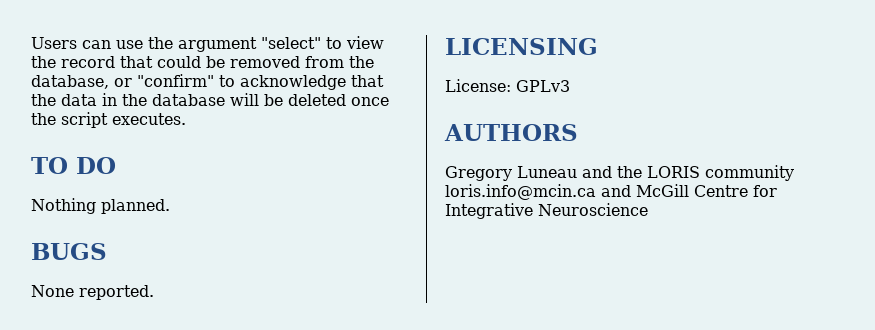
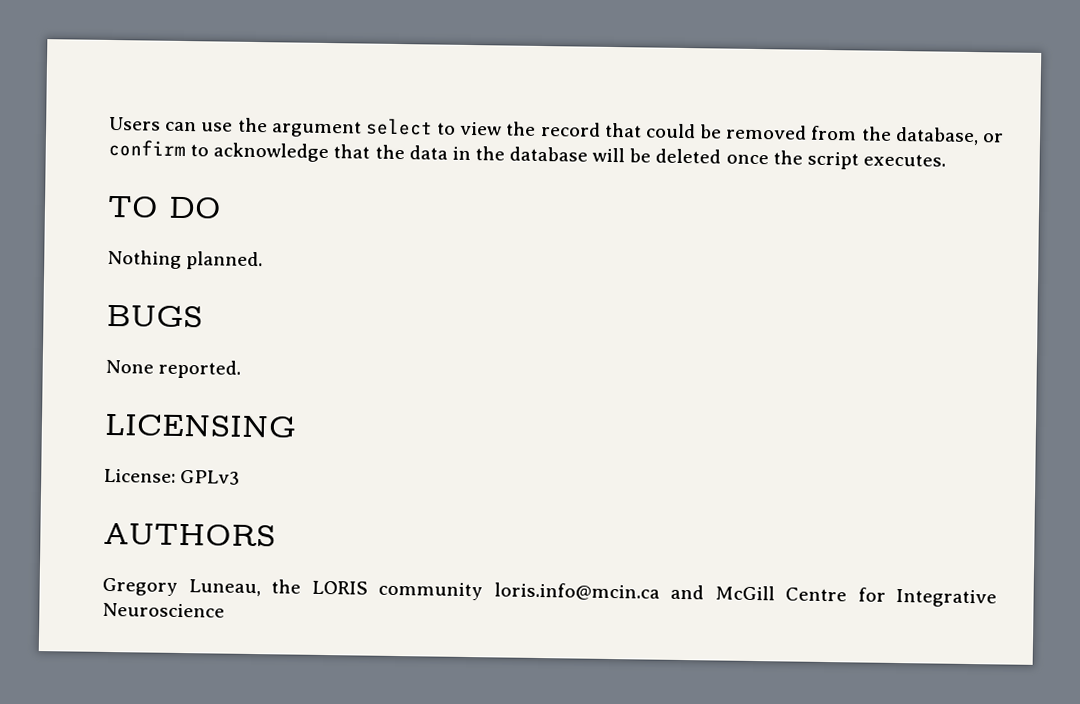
[261,37,321,49] "select" -> [365,118,433,136] select
[137,74,214,87] "confirm" -> [108,139,186,158] confirm
[517,166,612,178] Luneau and -> [188,579,261,597] Luneau,

